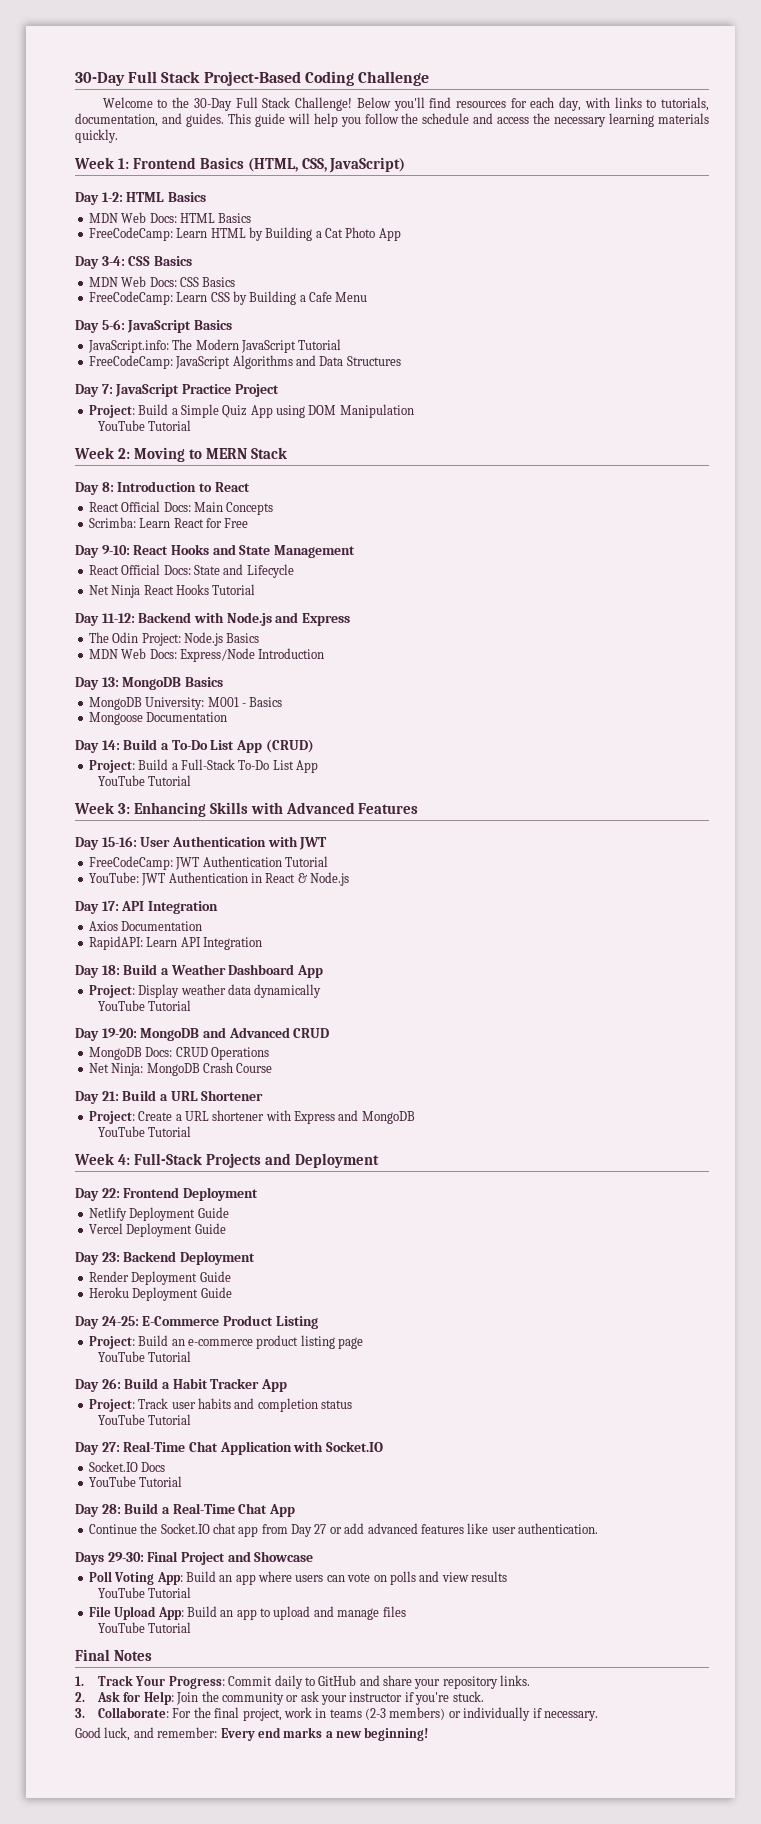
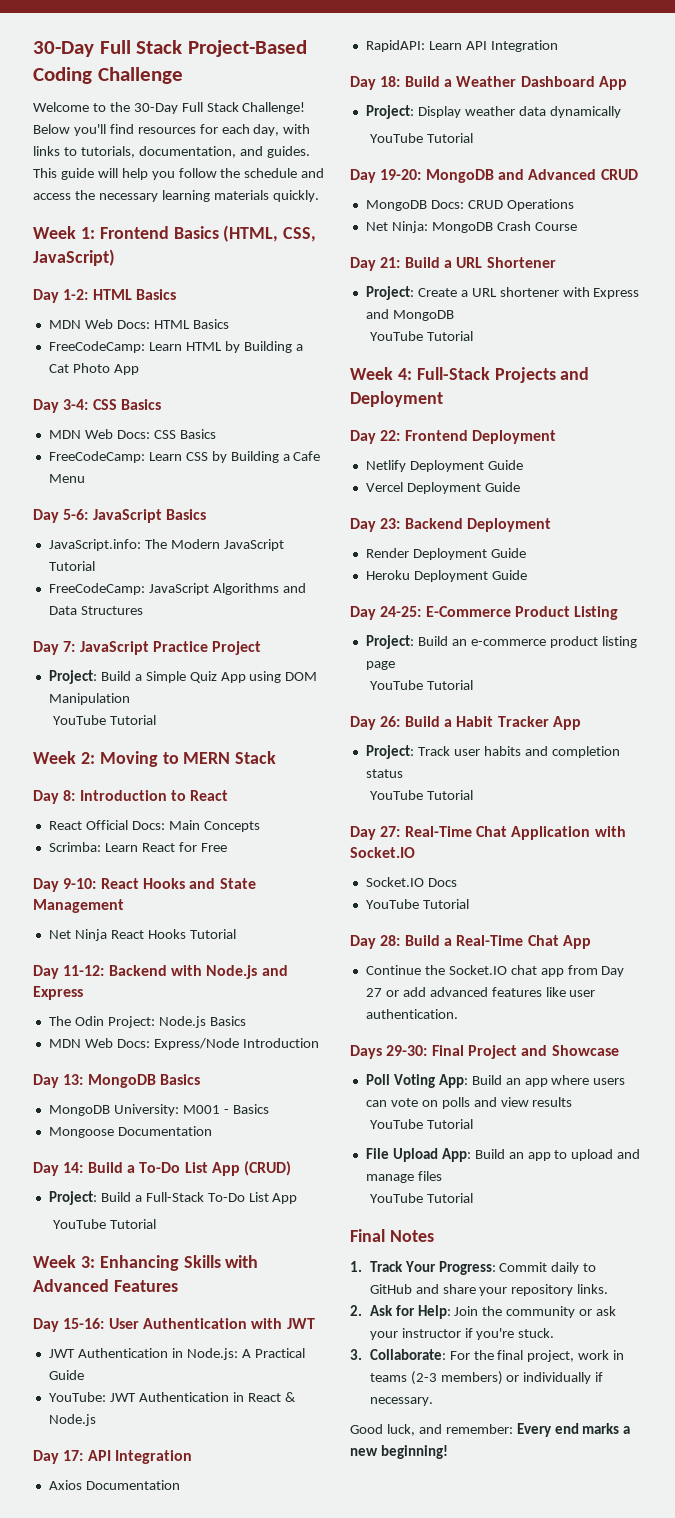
[88,564,294,578] // React Official Docs: State and Lifecycle -> (124, 906) none
[88,856,328,870] FreeCodeCamp: JWT Authentication Tutorial -> [48,1348,305,1360] [48,1370,84,1380] JWT Authentication in Node.js: A Practical Guide

